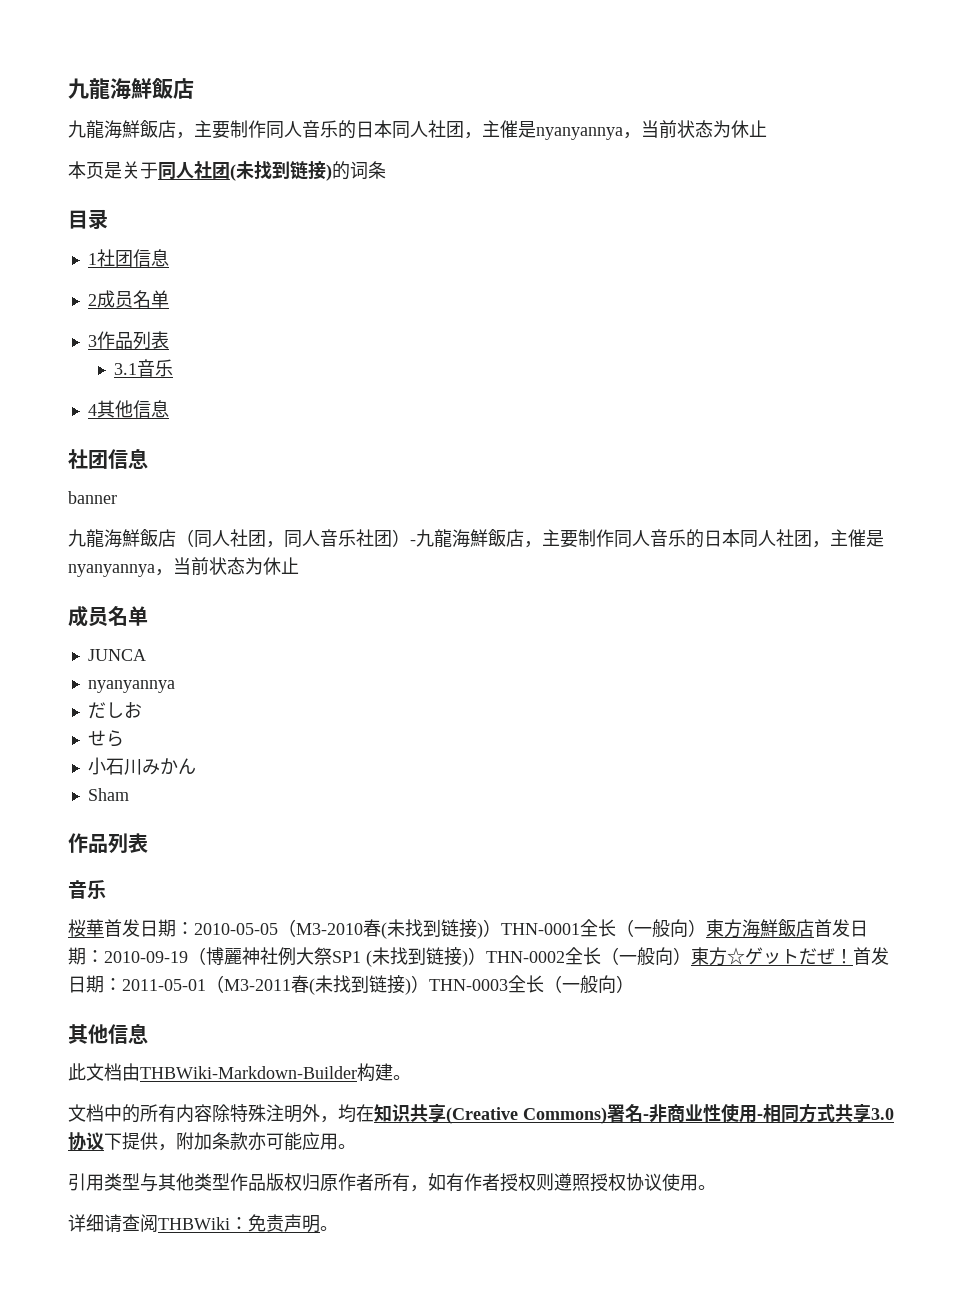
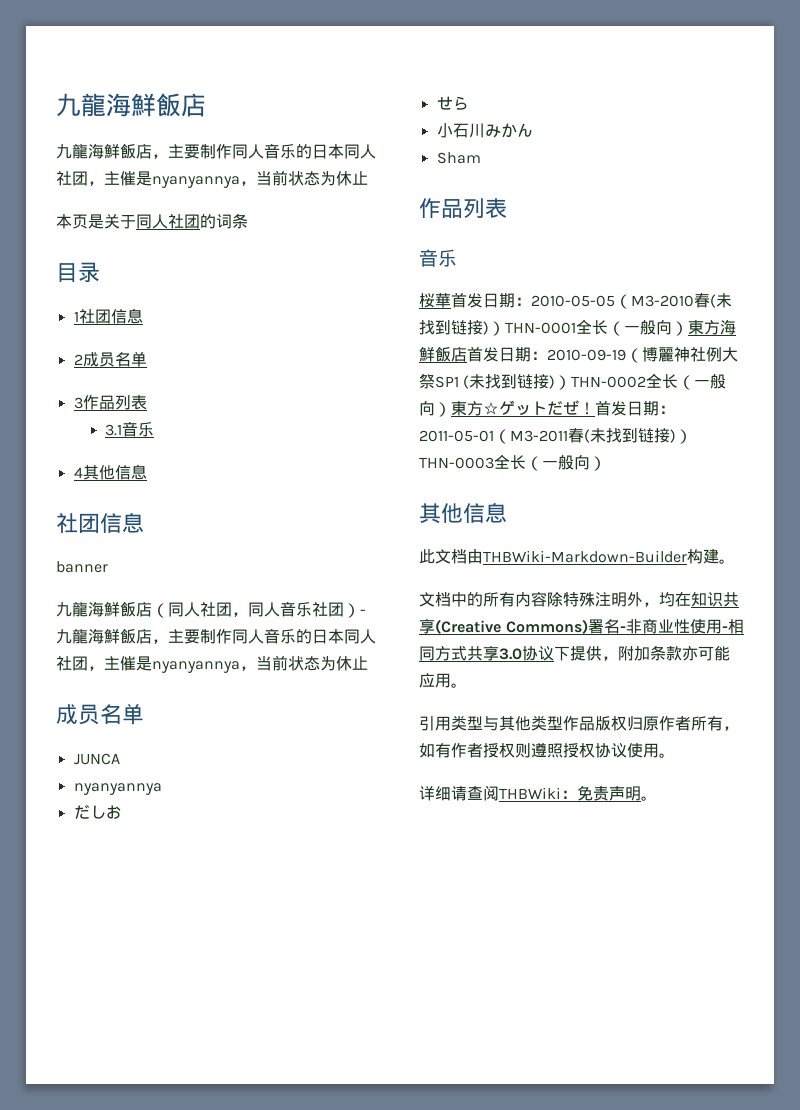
[230,161,332,181] (未找到链接) -> (200, 221) none

